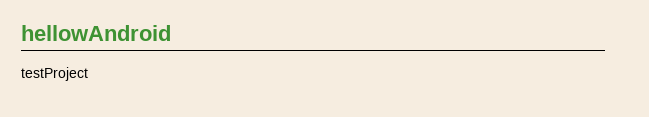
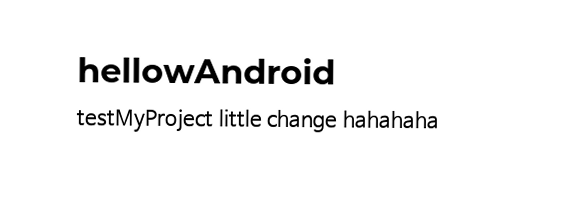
[21,67,88,81] testProject -> [76,108,439,134] testMyProject little change hahahaha

